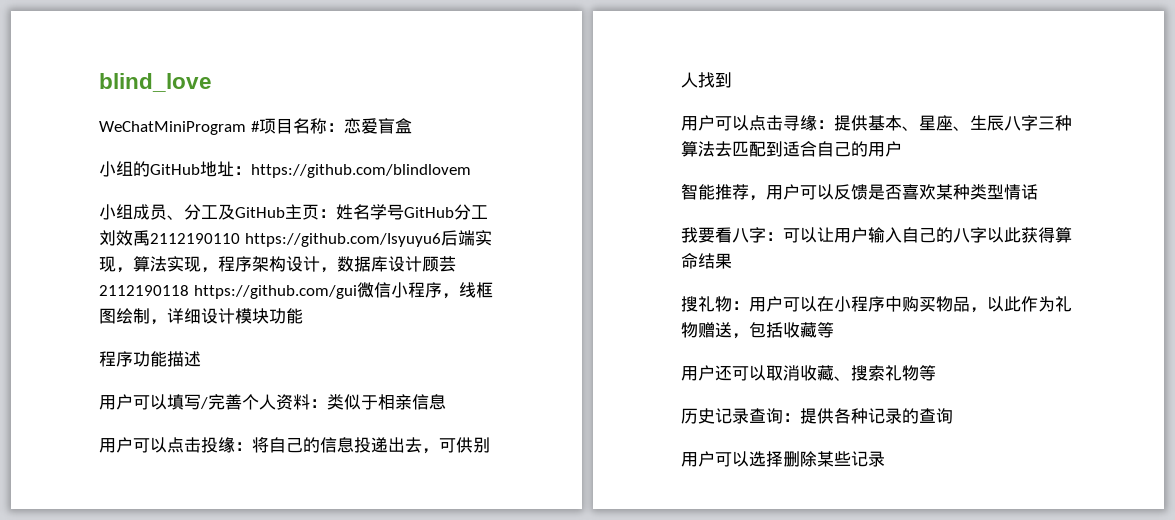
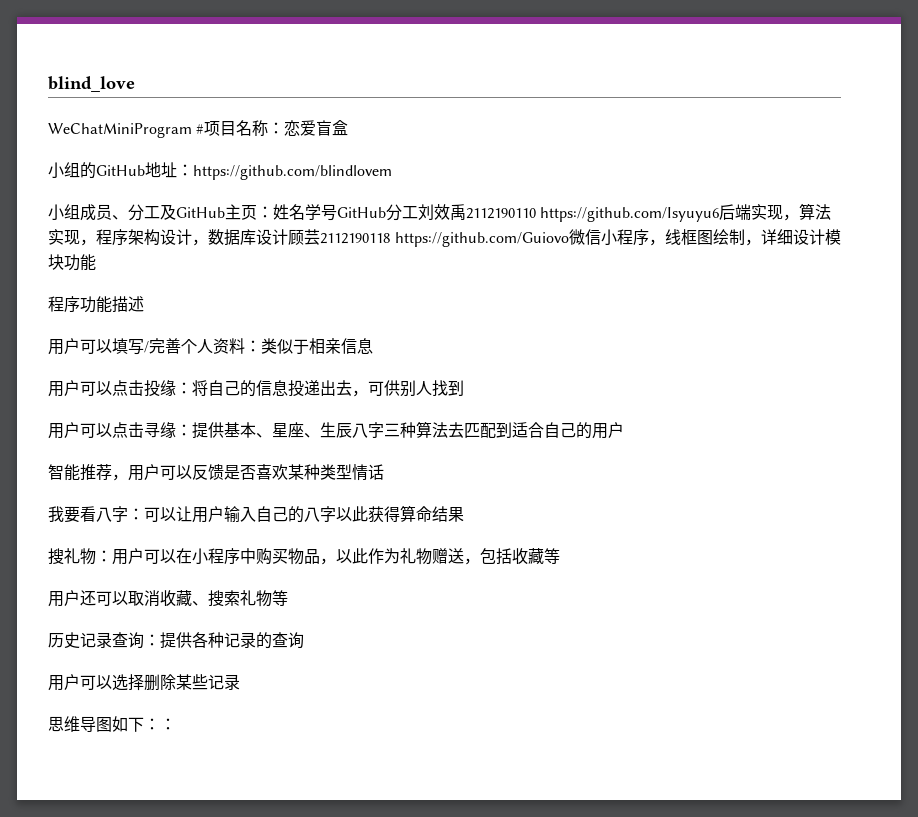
[193,285,357,299] https://github.com/gui -> [395,232,569,247] https://github.com/Guiovo
(885, 459) none -> [48,716,176,732] // 思维导图如下：：

